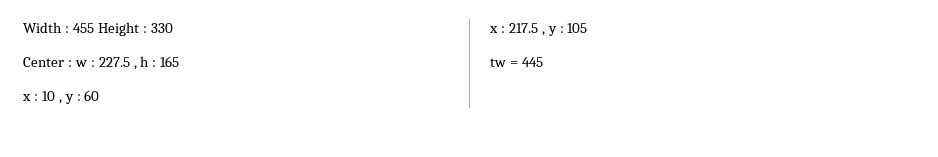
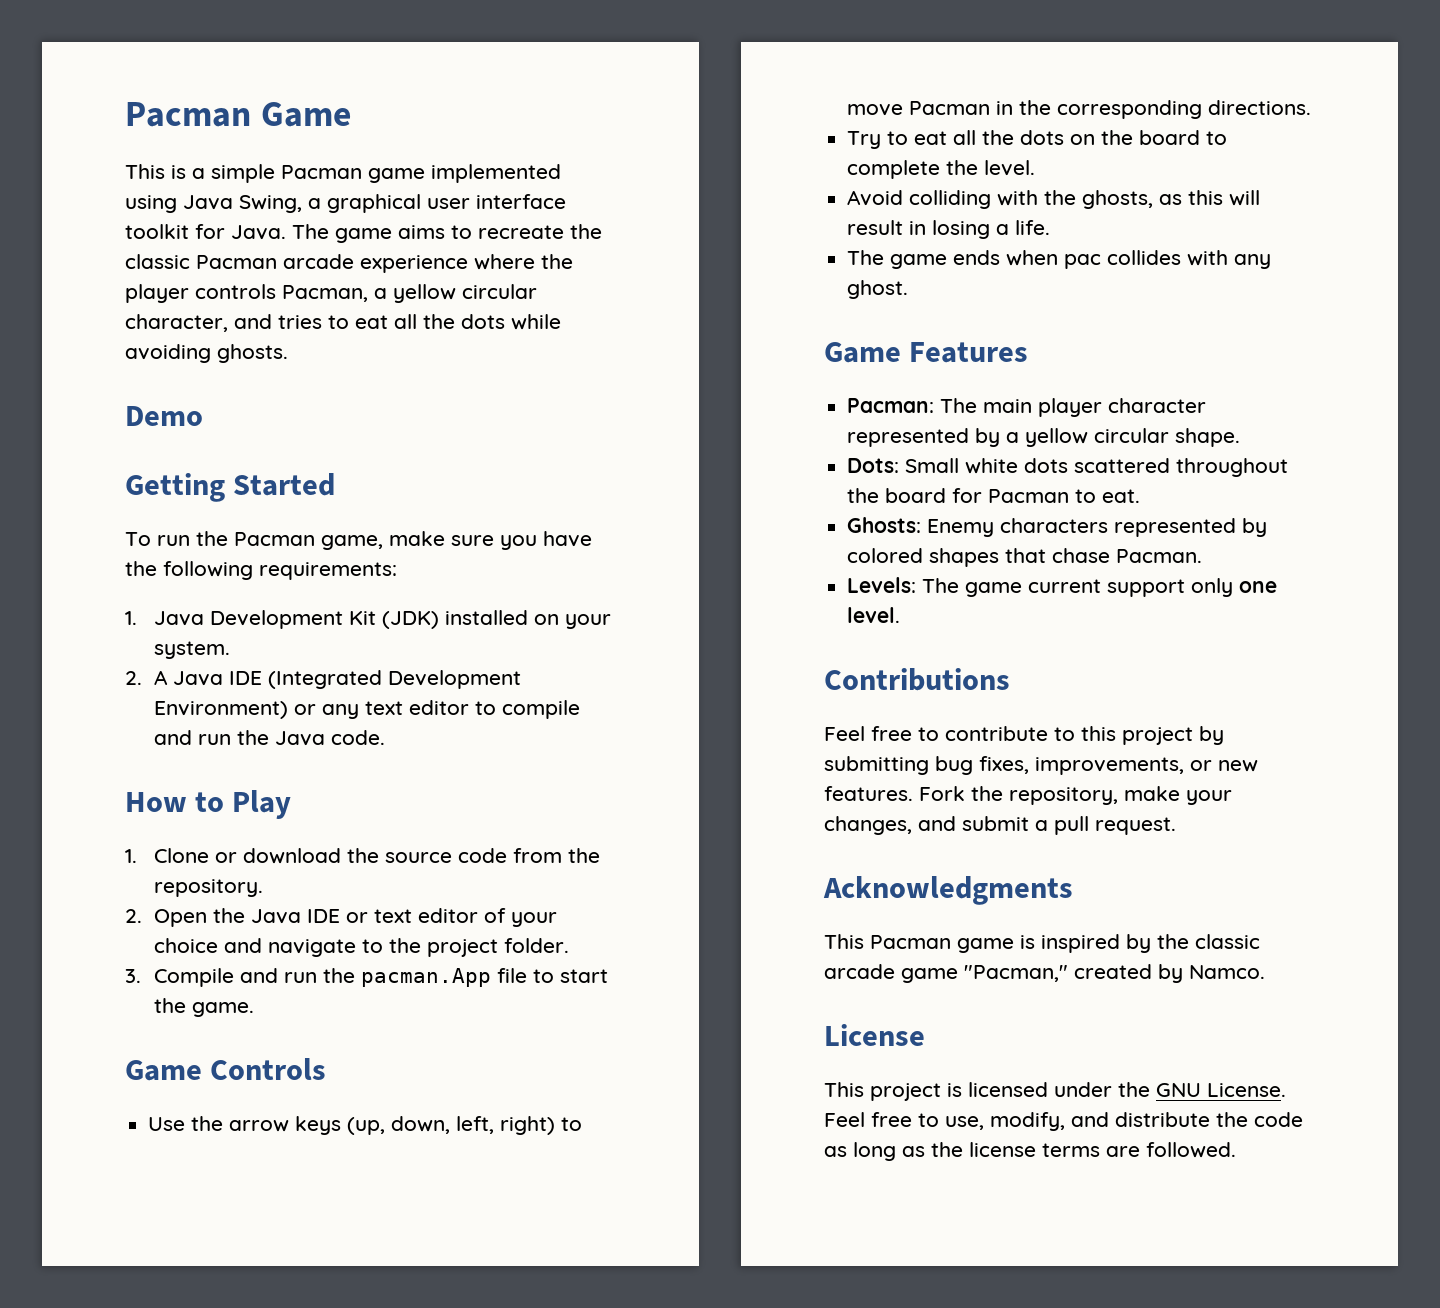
[23,22,173,36] [23,56,180,70] [22,90,100,104] [489,23,588,36] [490,57,543,67] Width : 455 Height : 330 // Center : w : 227.5 , h : 165 // x : 10 , y : 60 // x : 217.5 , y : 105 // tw = 445 -> [125,102,351,127] [125,164,561,183] [125,194,566,213] [125,224,602,243] [125,254,573,273] [125,284,537,303] [125,314,561,332] [125,344,288,363] [125,406,203,426] [125,473,336,502] [125,531,592,550] [125,561,397,580] [125,610,611,629] [153,641,230,659] [125,670,521,689] [153,700,580,719] [153,730,385,746] [125,790,292,819] [125,848,600,864] [153,879,263,897] [125,908,557,927] [153,938,569,957] [125,968,608,987] [153,998,254,1017] [125,1058,327,1081] [148,1116,583,1135] [847,100,1312,119] [847,130,1228,149] [847,160,1036,179] [847,190,1261,209] [847,220,1051,239] [847,250,1272,269] [847,280,909,299] [824,342,1029,363] [847,398,1207,417] [847,428,1241,447] [847,458,1289,477] [847,488,1141,503] [847,517,1268,537] [847,548,1203,567] [847,577,1278,597] [847,607,901,623] [824,668,1010,691] [824,726,1224,745] [824,756,1258,775] [824,786,1232,805] [824,816,1176,835] [823,876,1073,905] [824,934,1260,953] [824,964,1265,983] [824,1024,925,1046] [824,1082,1286,1101] [824,1112,1303,1131] [824,1142,1236,1161] Pacman Game // This is a simple Pacman game implemented using Java Swing, a graphical user interface toolkit for Java. The game aims to recreate the classic Pacman arcade experience where the player controls Pacman, a yellow circular character, and tries to eat all the dots while avoiding ghosts. // Demo // Getting Started // To run the Pacman game, make sure you have the following requirements: // 1. Java Development Kit (JDK) installed on your system. // 2. A Java IDE (Integrated Development Environment) or any text editor to compile and run the Java code. // How to Play // 1. Clone or download the source code from the repository. // 2. Open the Java IDE or text editor of your choice and navigate to the project folder. // 3. Compile and run the pacman.App file to start the game. // Game Controls // Use the arrow keys (up, down, left, right) to move Pacman in the corresponding directions. // Try to eat all the dots on the board to complete the level. // Avoid colliding with the ghosts, as this will result in losing a life. // The game ends when pac collides with any ghost. // Game Features // Pacman: The main player character represented by a yellow circular shape. // Dots: Small white dots scattered throughout the board for Pacman to eat. // Ghosts: Enemy characters represented by colored shapes that chase Pacman. // Levels: The game current support only one level. // Contributions // Feel free to contribute to this project by submitting bug fixes, improvements, or new features. Fork the repository, make your changes, and submit a pull request. // Acknowledgments // This Pacman game is inspired by the classic arcade game "Pacman," created by Namco. // License // This project is licensed under the GNU License. Feel free to use, modify, and distribute the code as long as the license terms are followed.

